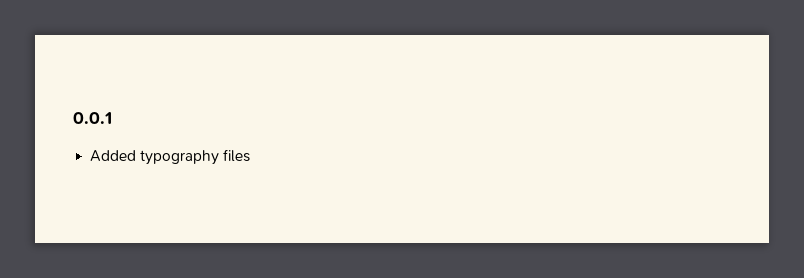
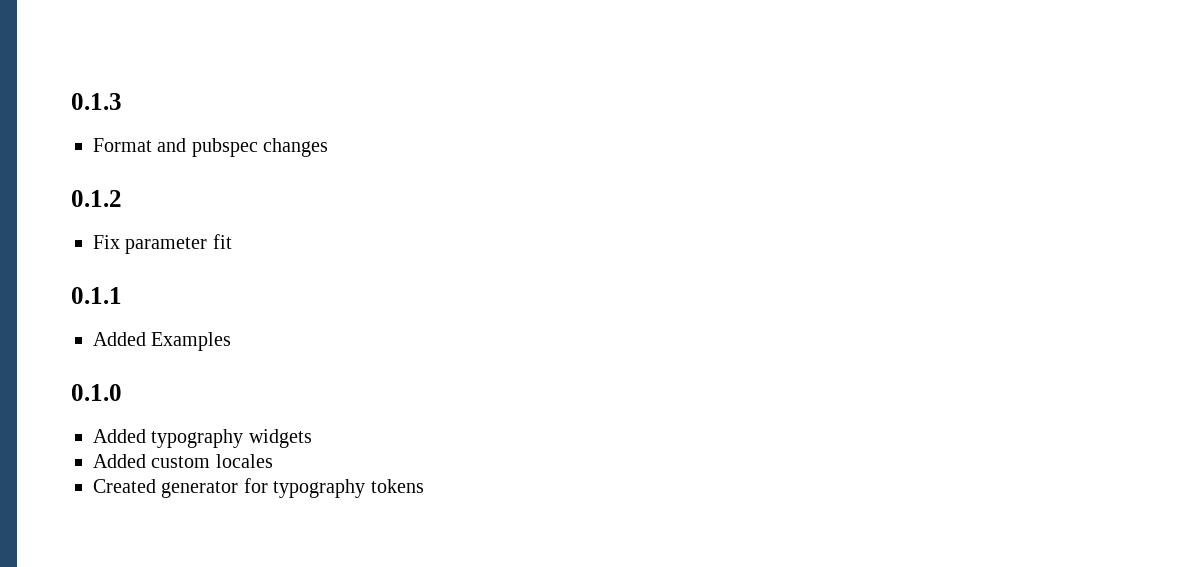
[73,112,112,124] [90,149,251,165] 0.0.1 // Added typography files -> [71,93,122,110] [93,138,329,157] [71,190,122,207] [93,234,232,254] [71,287,122,304] [93,332,232,351] [71,384,122,401] [93,429,312,448] [93,454,273,468] [93,478,424,498] 0.1.3 // Format and pubspec changes // 0.1.2 // Fix parameter fit // 0.1.1 // Added Examples // 0.1.0 // Added typography widgets // Added custom locales // Created generator for typography tokens

